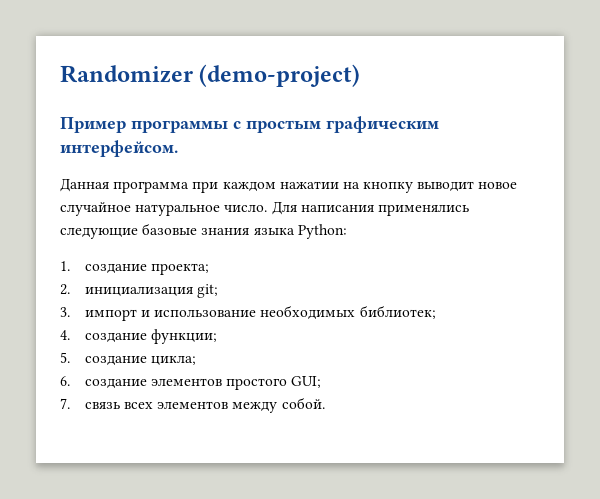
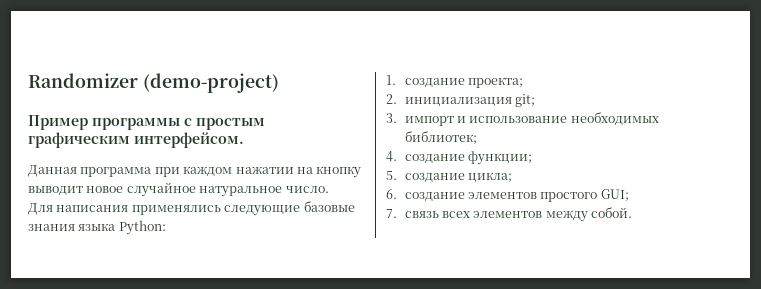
(268, 208) none -> (329, 189) //

